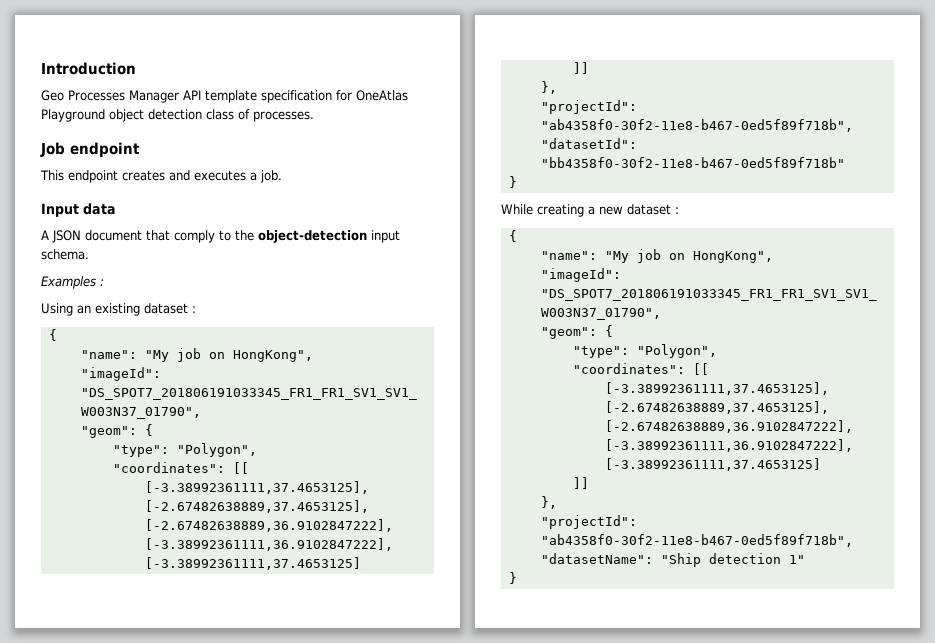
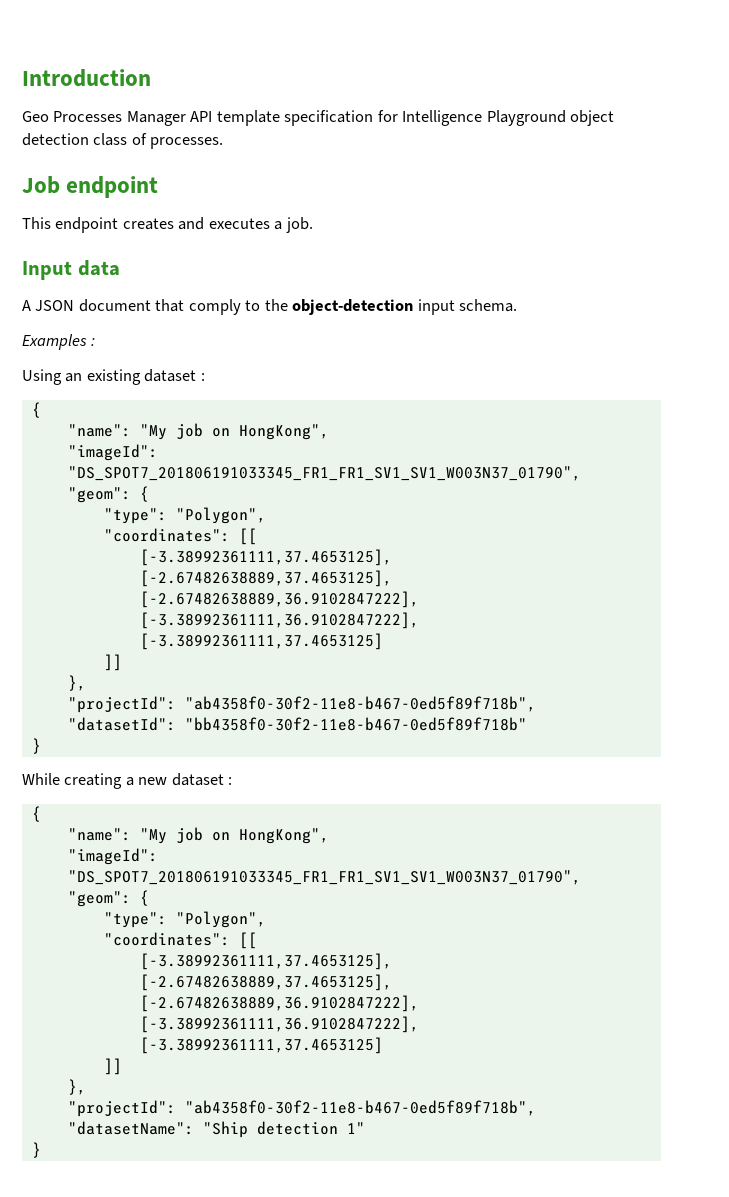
[356,90,408,101] OneAtlas -> [402,110,483,126] Intelligence

